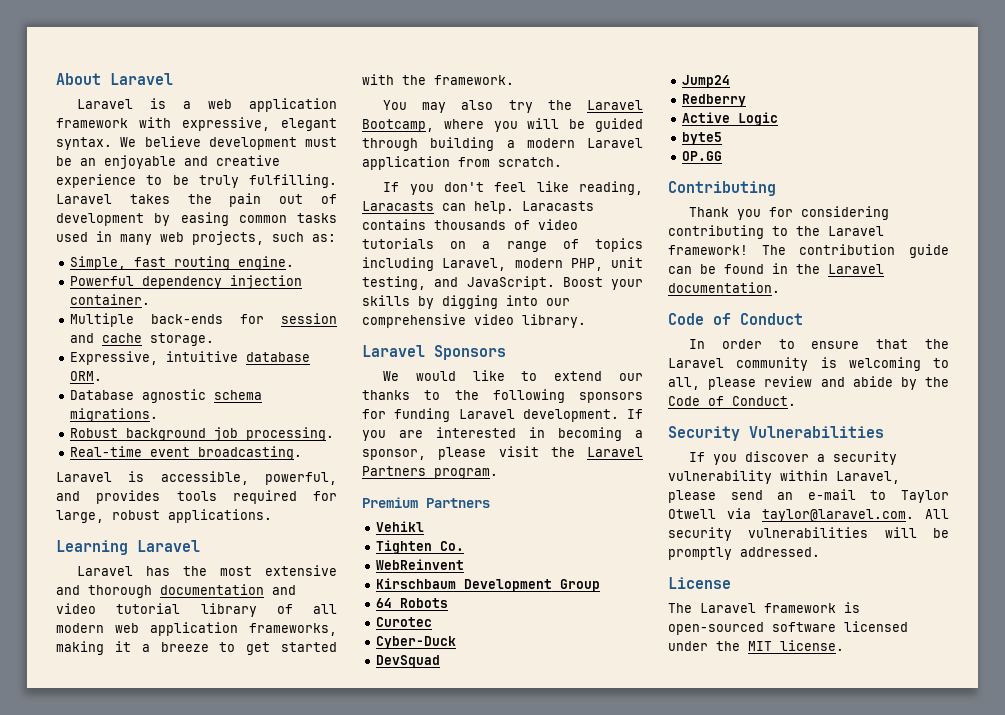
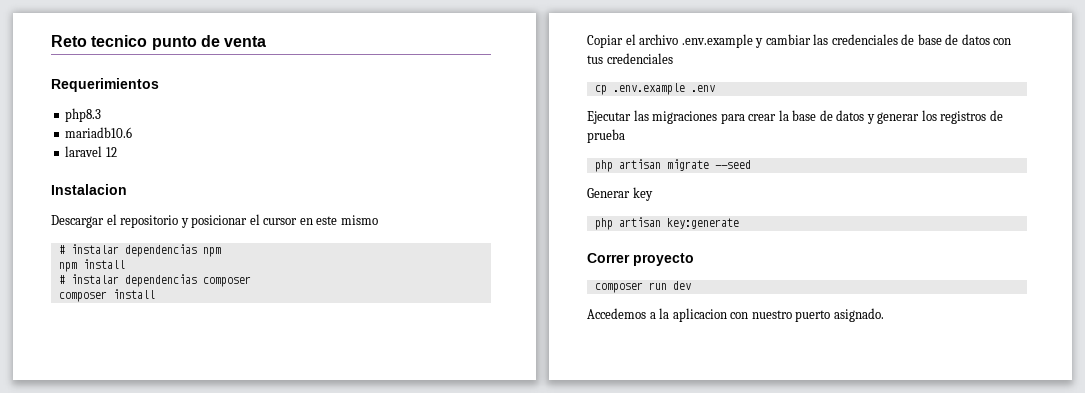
[56,73,173,85] [77,98,337,112] [56,117,337,131] [56,136,337,150] [56,155,280,169] [56,174,337,188] [56,193,337,207] [56,212,337,226] [56,231,336,245] [70,256,295,270] [70,275,303,289] [70,294,151,305] [70,313,337,327] [70,333,215,346] [70,351,311,365] [70,371,103,381] [70,389,263,403] [70,408,159,422] [70,427,335,441] [70,446,303,460] [56,471,337,485] [56,490,337,504] [56,509,272,523] [56,540,200,555] [77,565,337,576] [56,584,296,598] [56,603,337,617] [56,622,337,636] [56,641,337,655] [362,74,514,85] [383,100,643,113] [362,118,643,132] [362,137,643,151] [362,156,562,170] [383,181,643,195] [362,201,594,214] [362,219,578,230] [362,238,643,252] [362,257,643,271] [362,276,643,290] [362,295,570,309] [362,314,586,328] [362,345,506,360] [383,370,643,381] [362,389,643,403] [362,408,643,422] [362,427,643,441] [362,446,643,460] [362,466,498,479] [362,497,490,508] [376,521,425,532] [376,540,465,554] [376,559,465,570] [376,578,601,592] [376,598,449,608] [376,617,433,627] [376,636,457,649] [376,655,441,668] [682,75,731,88] [682,94,747,107] [682,112,779,126] [682,132,723,145] [682,151,723,161] [668,181,776,196] [689,206,890,220] [668,225,884,239] [668,244,949,258] [668,263,884,274] [668,282,780,293] [668,313,803,325] [689,339,949,349] [668,357,949,371] [668,376,949,390] [668,396,796,406] [668,426,884,441] [689,451,898,465] [668,470,900,484] [668,489,949,503] [668,508,949,522] [668,527,949,541] [668,547,820,560] [668,577,731,589] [668,602,860,613] [668,621,908,635] [668,640,844,651] About Laravel // Laravel is a web application framework with expressive, elegant syntax. We believe development must be an enjoyable and creative experience to be truly fulfilling. Laravel takes the pain out of development by easing common tasks used in many web projects, such as: // Simple, fast routing engine. // Powerful dependency injection container. // Multiple back-ends for session and cache storage. // Expressive, intuitive database ORM. // Database agnostic schema migrations. // Robust background job processing. // Real-time event broadcasting. // Laravel is accessible, powerful, and provides tools required for large, robust applications. // Learning Laravel // Laravel has the most extensive and thorough documentation and video tutorial library of all modern web application frameworks, making it a breeze to get started with the framework. // You may also try the Laravel Bootcamp, where you will be guided through building a modern Laravel application from scratch. // If you don't feel like reading, Laracasts can help. Laracasts contains thousands of video tutorials on a range of topics including Laravel, modern PHP, unit testing, and JavaScript. Boost your skills by digging into our comprehensive video library. // Laravel Sponsors // We would like to extend our thanks to the following sponsors for funding Laravel development. If you are interested in becoming a sponsor, please visit the Laravel Partners program. // Premium Partners // Vehikl // Tighten Co. // WebReinvent // Kirschbaum Development Group // 64 Robots // Curotec // Cyber-Duck // DevSquad // Jump24 // Redberry // Active Logic // byte5 // OP.GG // Contributing // Thank you for considering contributing to the Laravel framework! The contribution guide can be found in the Laravel documentation. // Code of Conduct // In order to ensure that the Laravel community is welcoming to all, please review and abide by the Code of Conduct. // Security Vulnerabilities // If you discover a security vulnerability within Laravel, please send an e-mail to Taylor Otwell via taylor@laravel.com. All security vulnerabilities will be promptly addressed. // License // The Laravel framework is open-sourced software licensed under the MIT license. -> [51,35,267,50] [51,78,159,92] [65,108,102,122] [65,127,133,138] [65,146,117,157] [51,184,127,195] [51,214,378,228] [58,244,221,257] [58,259,125,272] [58,274,251,287] [58,289,155,302] [587,34,1012,48] [587,53,673,64] [594,83,715,95] [587,110,1003,124] [587,129,625,143] [594,159,751,172] [587,187,653,201] [594,217,739,230] [587,253,694,266] [594,281,691,293] [587,308,884,322] Reto tecnico punto de venta // Requerimientos // php8.3 // mariadb10.6 // laravel 12 // Instalacion // Descargar el repositorio y posicionar el cursor en este mismo // # instalar dependencias npm // npm install // # instalar dependencias composer // composer install // Copiar el archivo .env.example y cambiar las credenciales de base de datos con tus credenciales // cp .env.example .env // Ejecutar las migraciones para crear la base de datos y generar los registros de prueba // php artisan migrate --seed // Generar key // php artisan key:generate // Correr proyecto // composer run dev // Accedemos a la aplicacion con nuestro puerto asignado.

